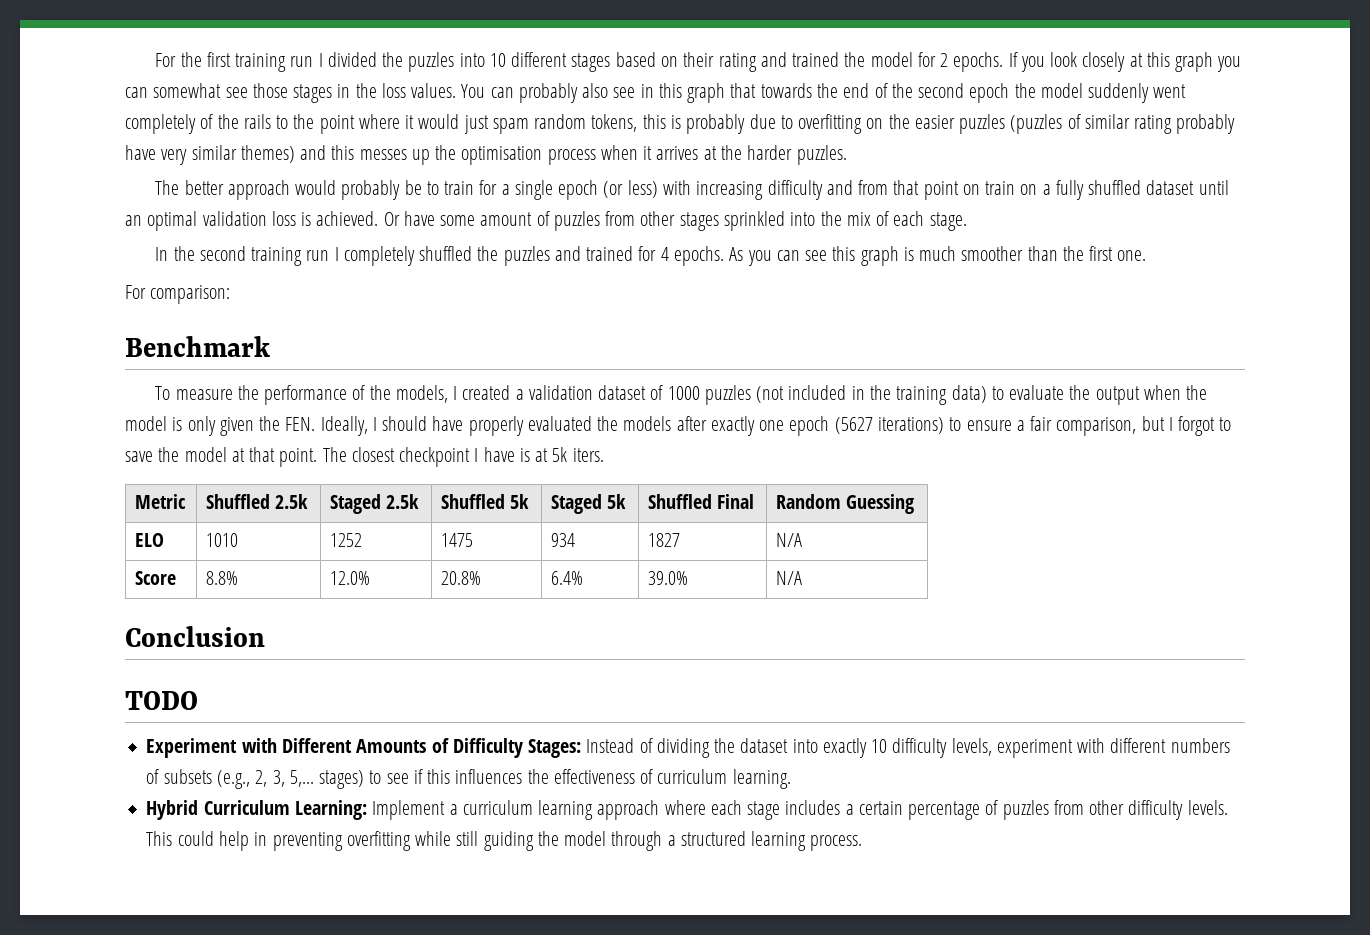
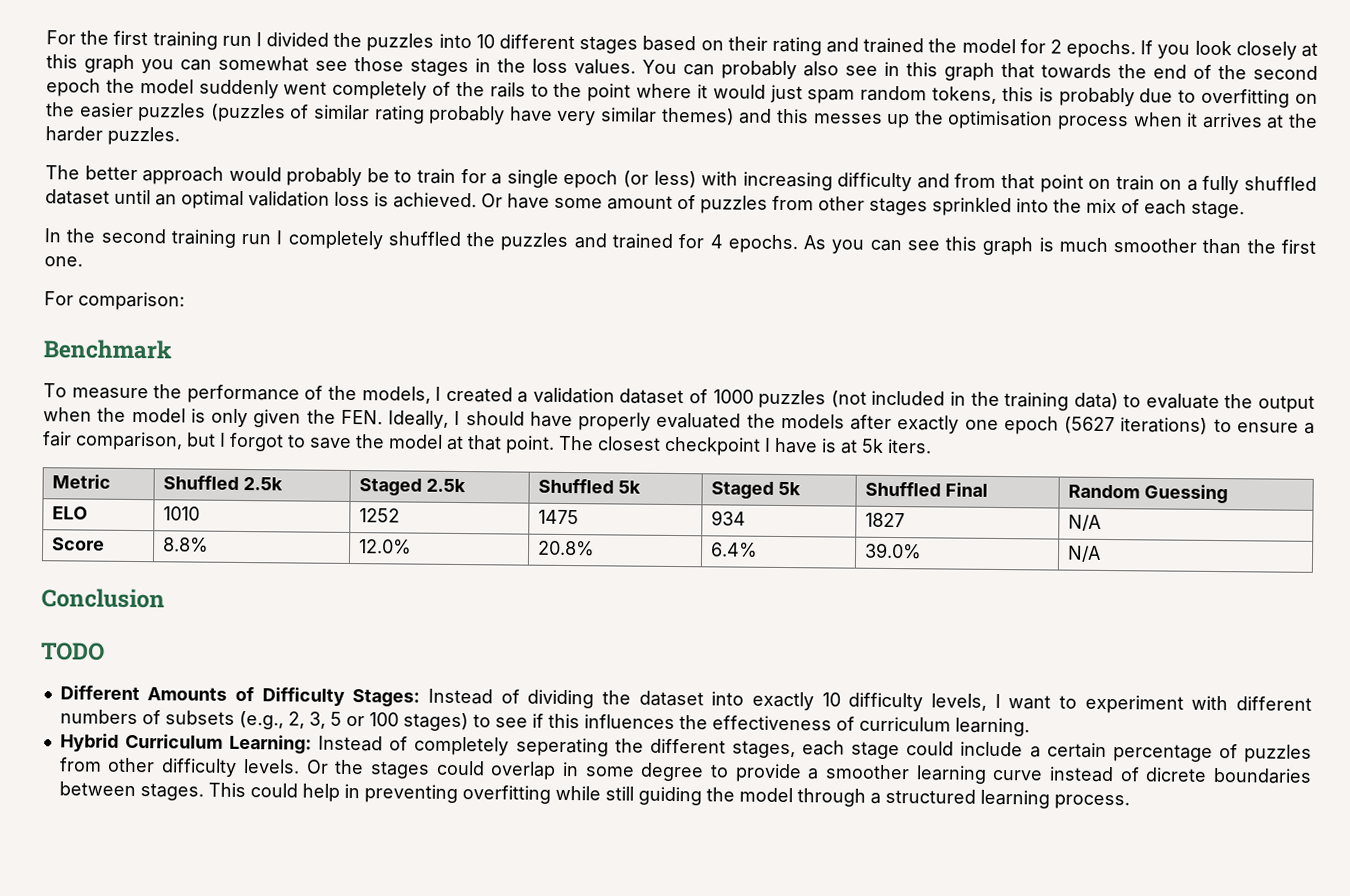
[146,738,277,758] Experiment with -> (105, 651) none
(992, 747) none -> [994,693,1078,710] I want to
[289,770,314,787] 5,... -> [329,711,399,727] 5 or 100
[372,800,841,820] Implement a curriculum learning approach where each stage includes -> [318,735,1024,760] Instead of completely seperating the different stages, each stage could include
(1228, 807) none -> [305,759,1313,784] [58,781,204,801] Or the stages could overlap in some degree to provide a smoother learning curve instead of dicrete boundaries between stages.

